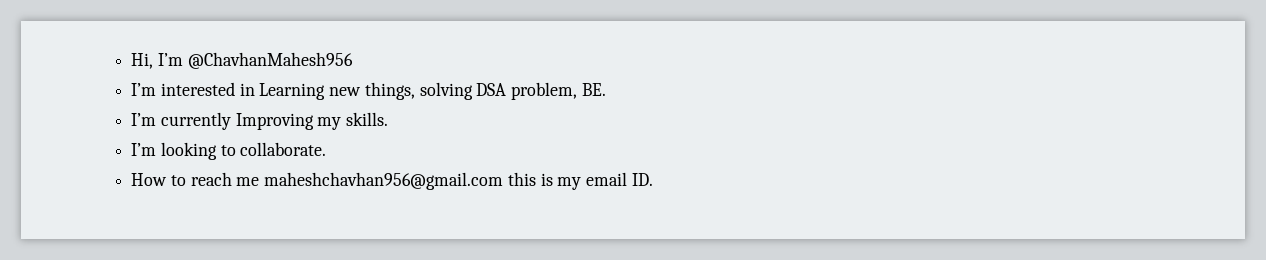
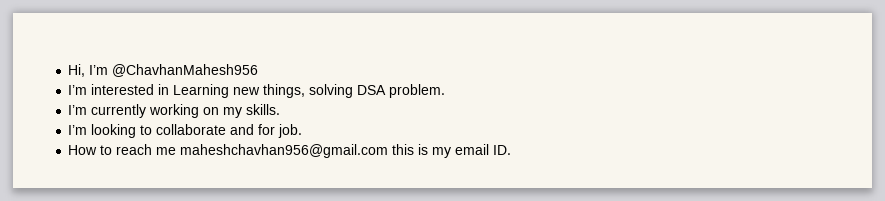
[511,82,606,100] problem, BE. -> [389,84,446,98] problem.
[235,113,314,130] Improving -> [149,104,220,118] working on
[240,142,327,156] collaborate. -> [156,124,303,138] collaborate and for job.

